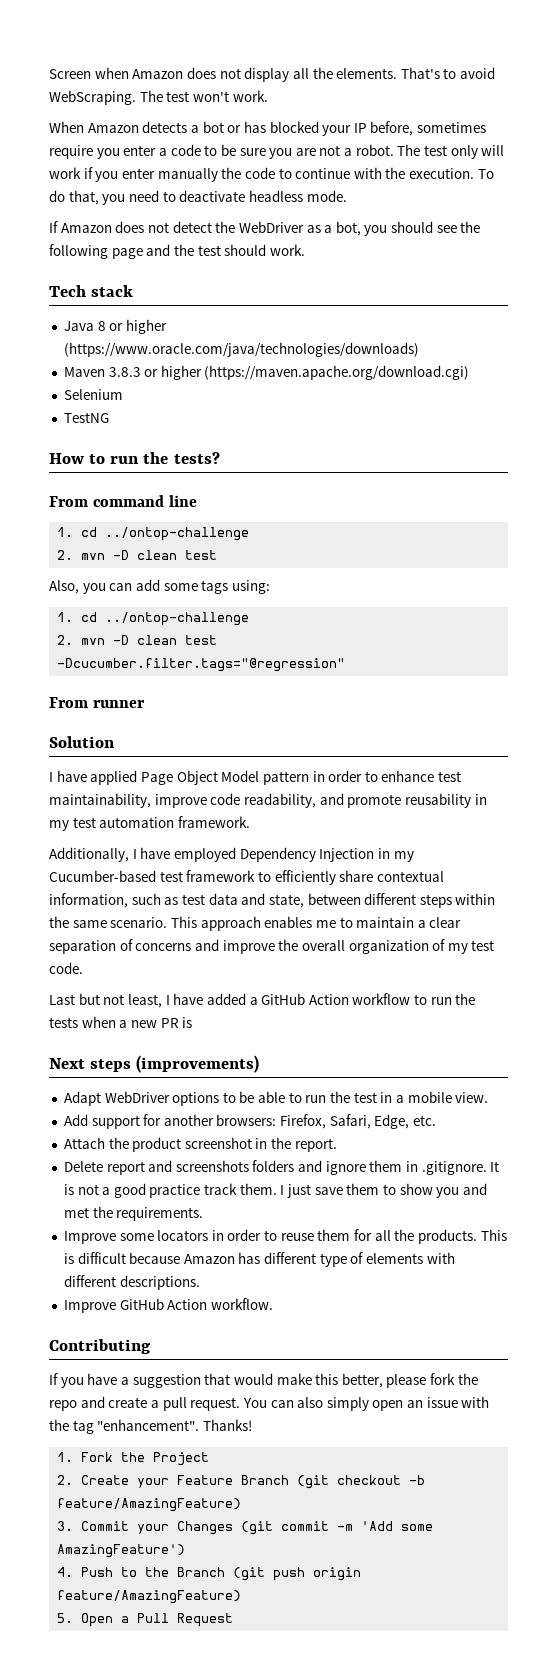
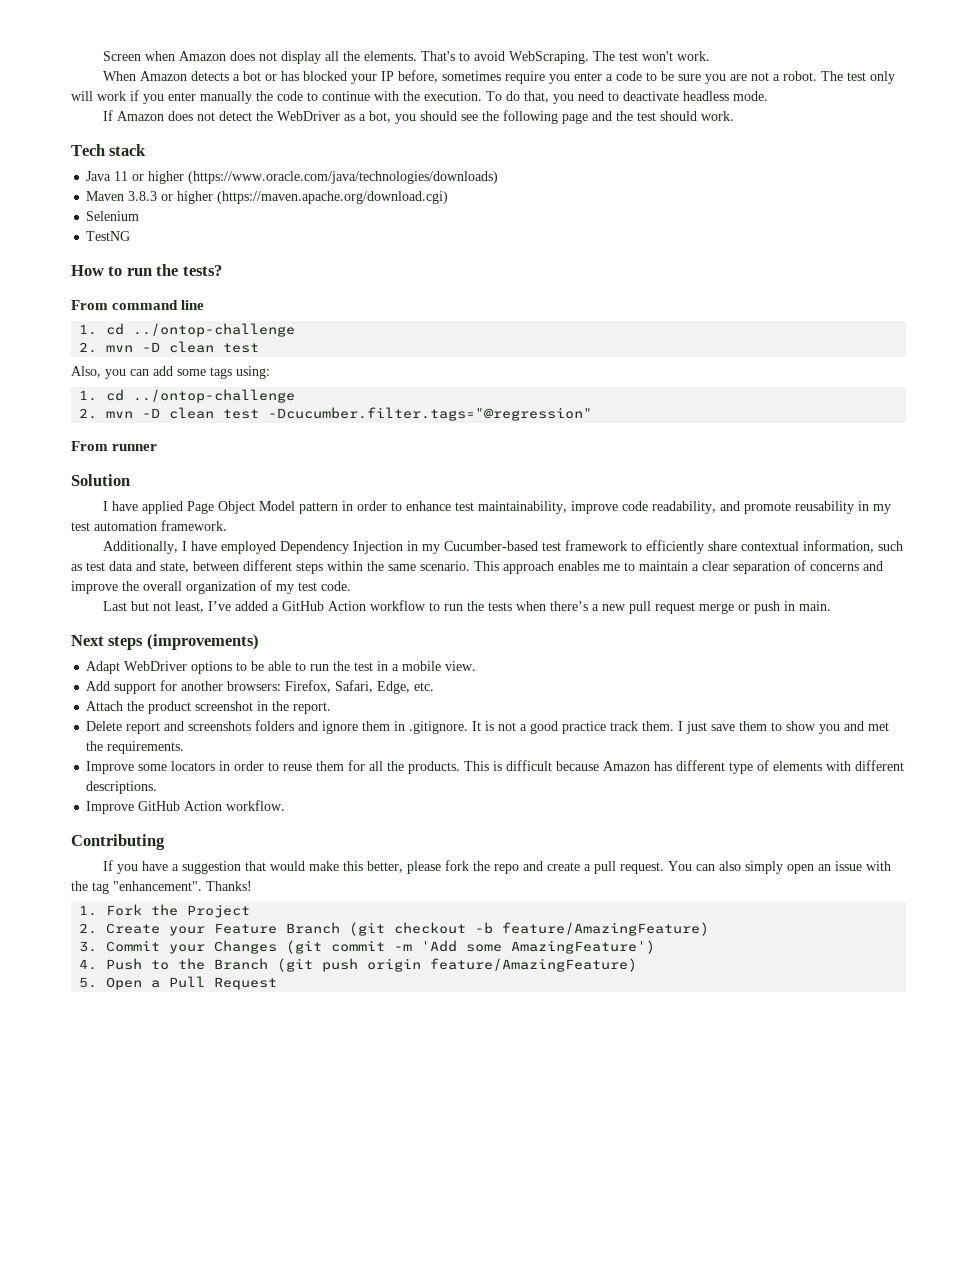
[97,321,106,331] 8 -> [114,171,129,181] 11
[165,993,204,1005] I have -> [207,601,231,611] I’ve
(116, 1022) none -> [549,601,588,611] there’s
[160,1017,193,1028] PR is -> [628,601,831,614] pull request merge or push in main.

